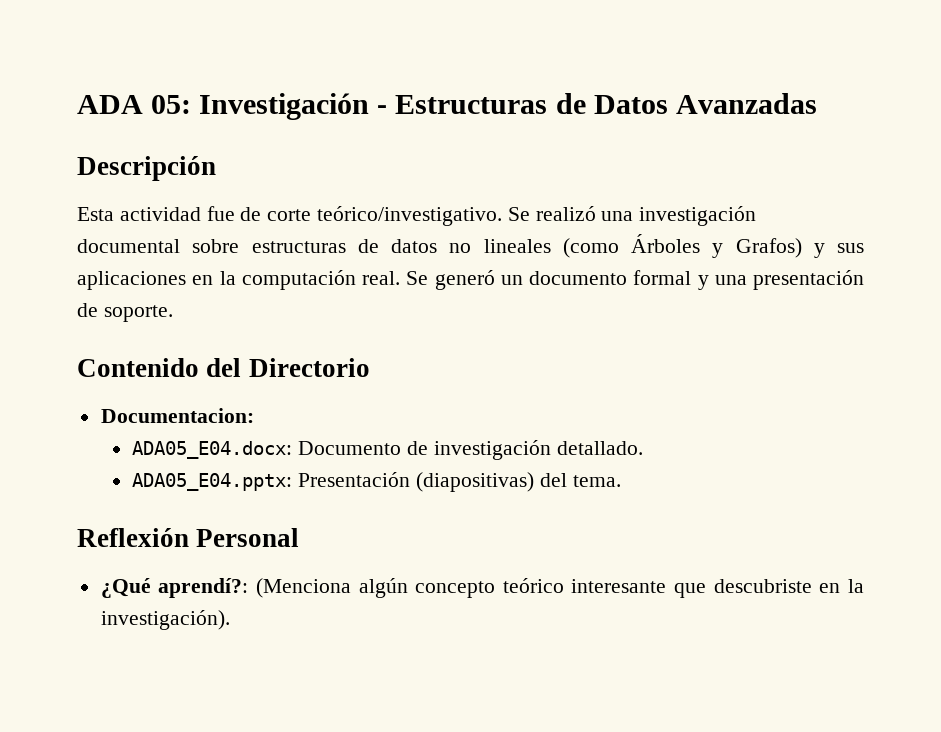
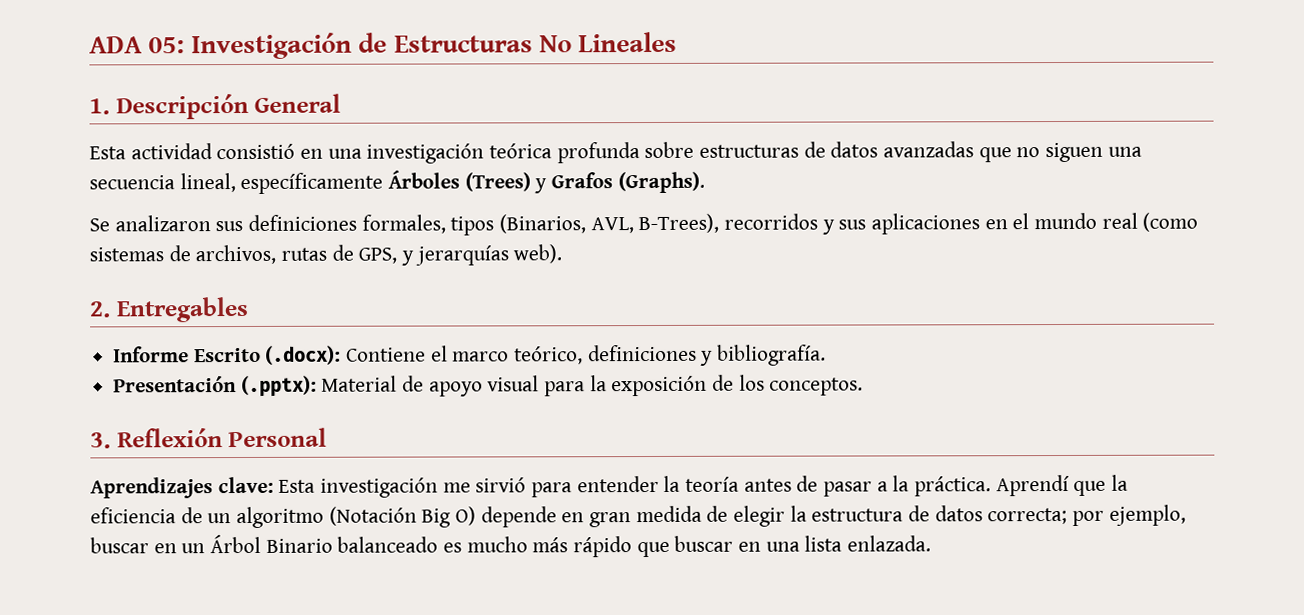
[377,93,817,114] - Estructuras de Datos Avanzadas // -> [358,31,677,53] [89,98,110,115] de Estructuras No Lineales // 1.
(216, 168) none -> [254,93,342,113] General
[206,206,757,226] [77,234,864,258] [77,270,864,290] [77,303,173,322] [77,358,370,377] [100,408,254,423] [132,440,643,460] [132,472,621,492] [77,528,300,547] [100,578,864,598] [100,610,230,630] fue de corte teórico/investigativo. Se realizó una investigación documental sobre estructuras de datos no lineales (como Árboles y Grafos) y sus aplicaciones en la computación real. Se generó un documento formal y una presentación de soporte. // Contenido del Directorio // Documentacion: // ADA05_E04.docx: Documento de investigación detallado. // ADA05_E04.pptx: Presentación (diapositivas) del tema. // Reflexión Personal // ¿Qué aprendí?: (Menciona algún concepto teórico interesante que descubriste en la investigación). -> [216,141,1142,164] [89,169,705,195] [89,212,1199,236] [89,244,563,266] [89,296,249,323] [113,344,827,366] [113,374,864,398] [90,427,328,449] [90,474,1129,499] [90,504,1186,529] [90,533,932,558] consistió en una investigación teórica profunda sobre estructuras de datos avanzadas que no siguen una secuencia lineal, específicamente Árboles (Trees) y Grafos (Graphs). // Se analizaron sus definiciones formales, tipos (Binarios, AVL, B-Trees), recorridos y sus aplicaciones en el mundo real (como sistemas de archivos, rutas de GPS, y jerarquías web). // 2. Entregables // Informe Escrito (.docx): Contiene el marco teórico, definiciones y bibliografía. // Presentación (.pptx): Material de apoyo visual para la exposición de los conceptos. // 3. Reflexión Personal // Aprendizajes clave: Esta investigación me sirvió para entender la teoría antes de pasar a la práctica. Aprendí que la eficiencia de un algoritmo (Notación Big O) depende en gran medida de elegir la estructura de datos correcta; por ejemplo, buscar en un Árbol Binario balanceado es mucho más rápido que buscar en una lista enlazada.

